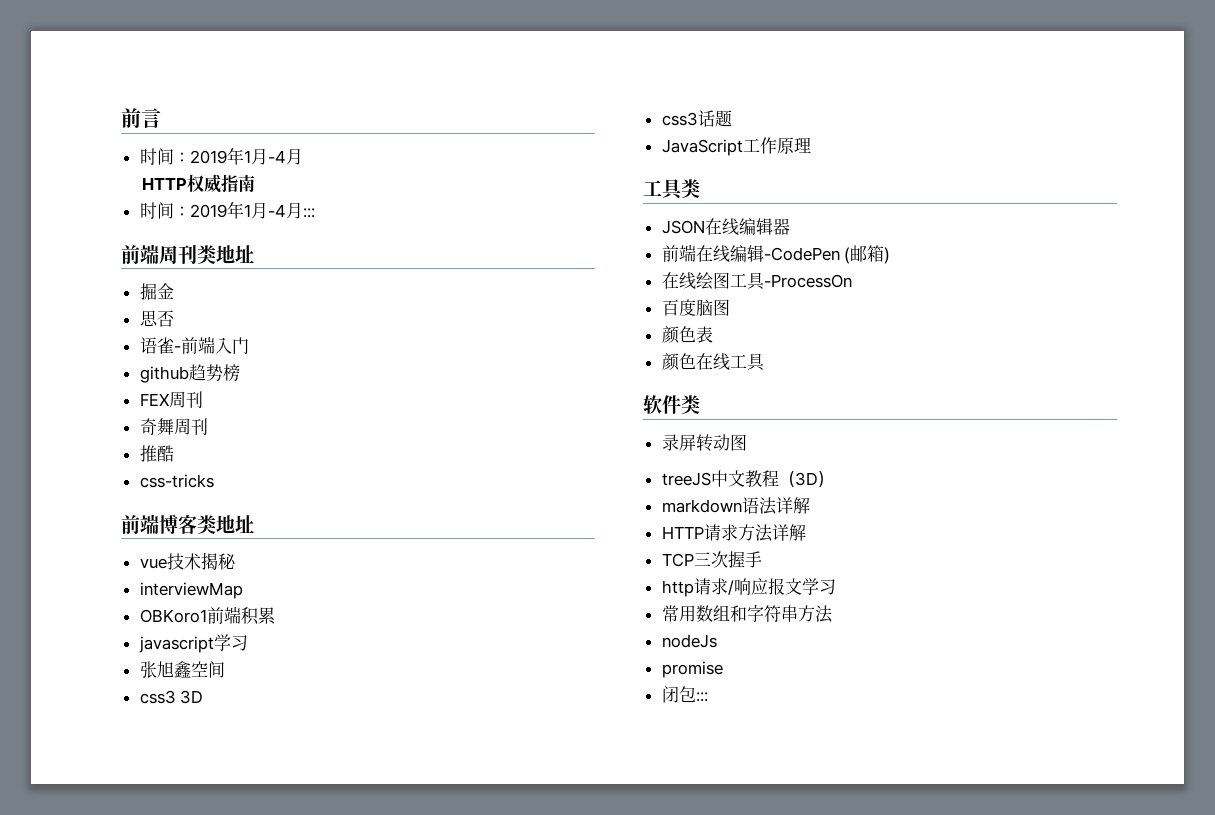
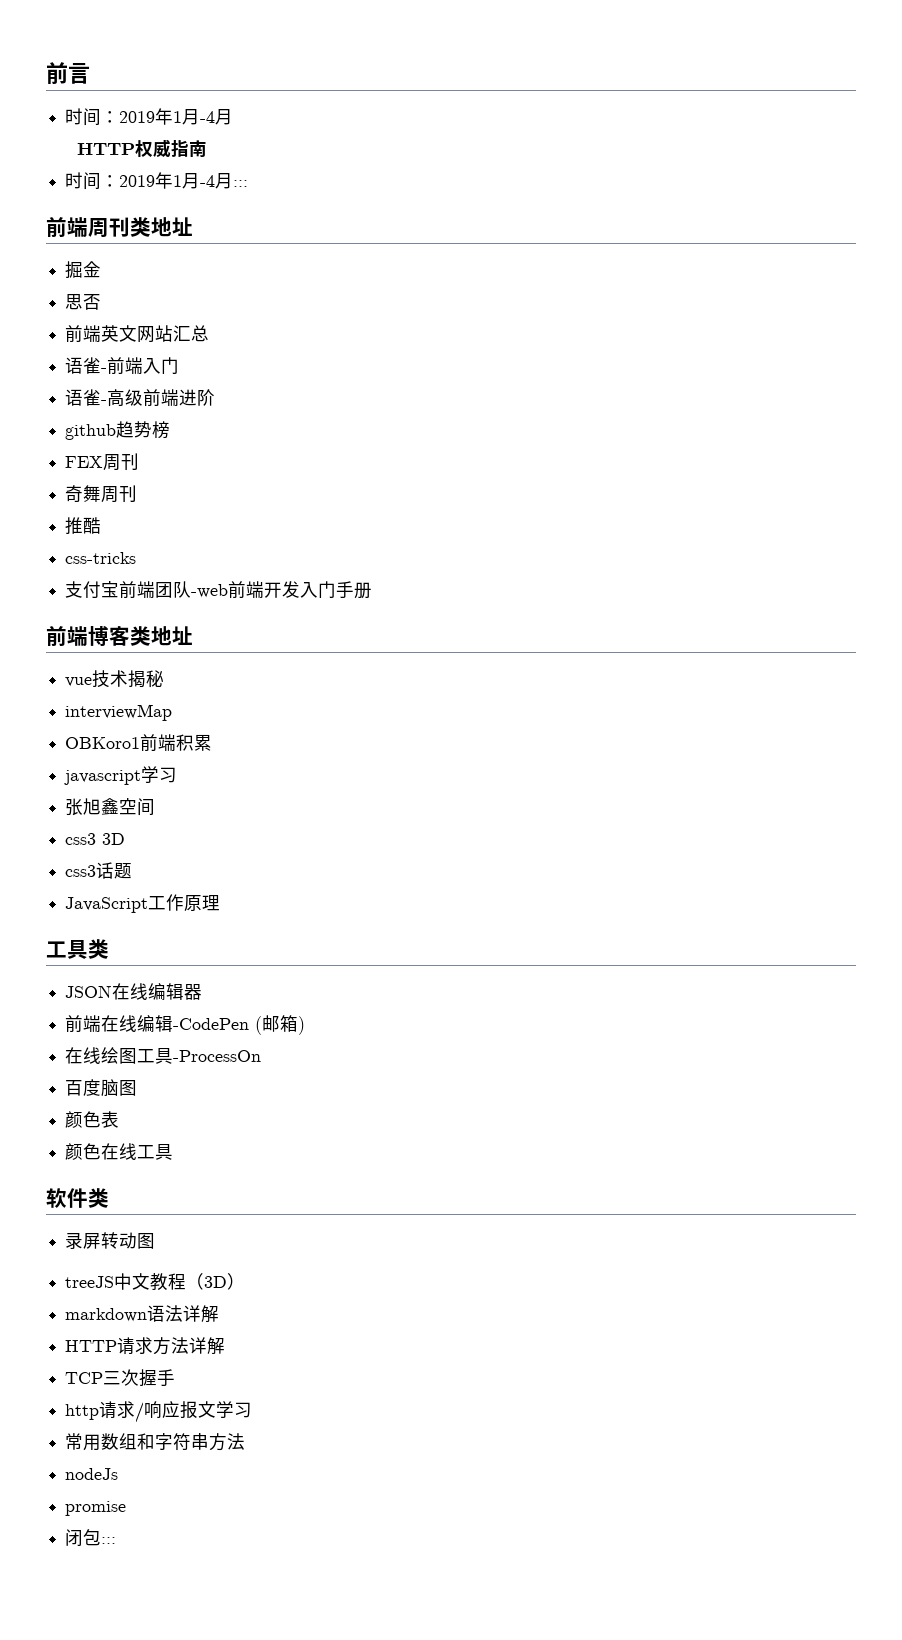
(174, 318) none -> [65,325,210,343] // 前端英文网站汇总
(249, 345) none -> [65,389,216,407] // 语雀-高级前端进阶
(214, 481) none -> [65,581,373,599] // 支付宝前端团队-web前端开发入门手册

